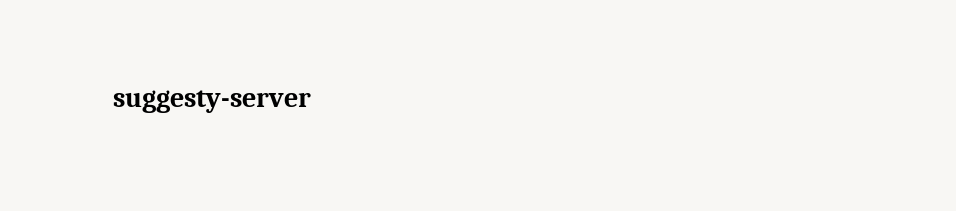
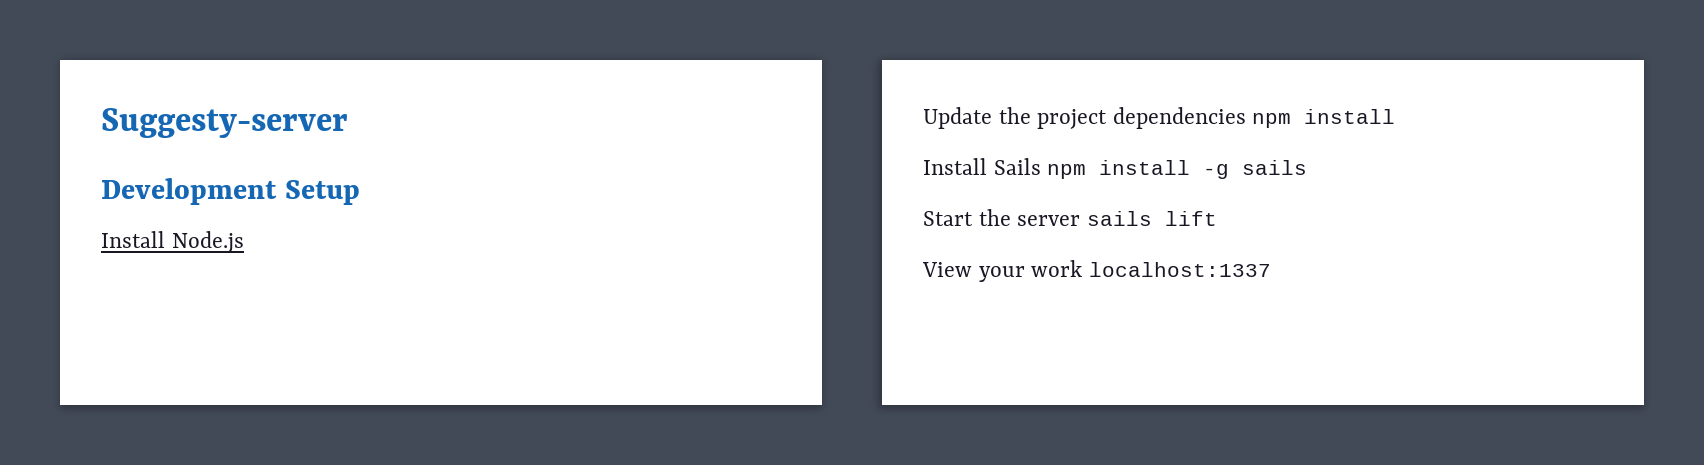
[113,90,311,113] suggesty-server -> [101,108,348,138] [101,178,360,205] [101,231,244,253] [923,107,1396,129] [923,158,1308,179] [923,209,1217,226] [922,260,1271,282] Suggesty-server // Development Setup // Install Node.js // Update the project dependencies npm install // Install Sails npm install -g sails // Start the server sails lift // View your work localhost:1337

